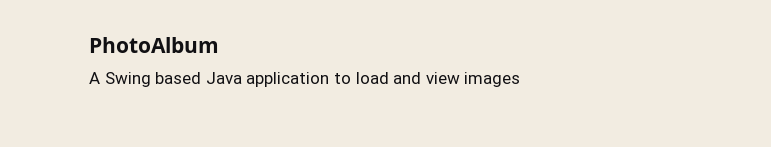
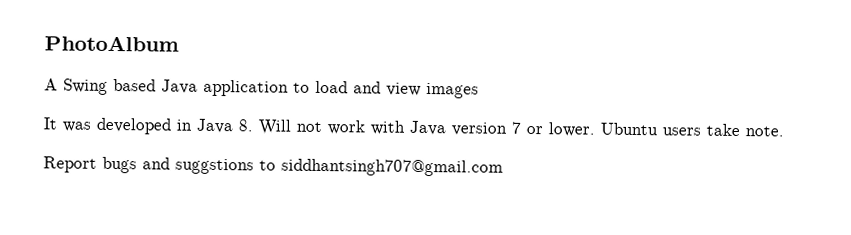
(521, 79) none -> [43,117,784,137] [43,156,503,177] // It was developed in Java 8. Will not work with Java version 7 or lower. Ubuntu users take note. // Report bugs and suggstions to siddhantsingh707@gmail.com

